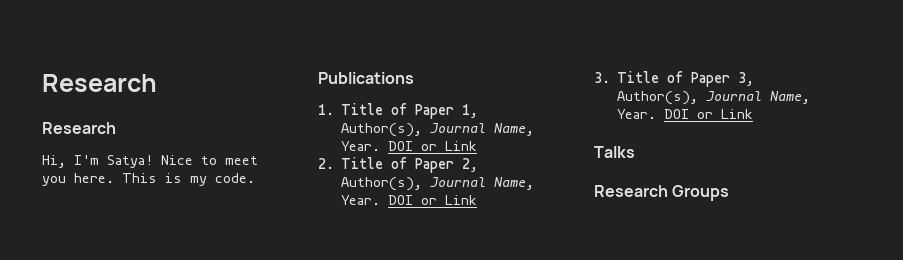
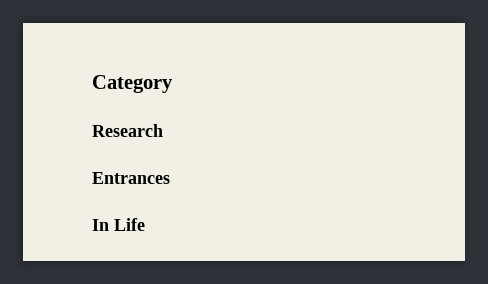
[42,74,157,92] [42,122,116,134] [42,155,258,168] [42,173,255,186] [318,72,414,84] [318,103,479,119] [341,123,535,137] [341,141,478,151] [318,157,479,173] [341,177,535,191] [341,195,478,205] [594,71,755,87] [617,91,811,105] [617,109,754,119] [594,146,635,158] [594,185,730,201] Research // Research // Hi, I'm Satya! Nice to meet you here. This is my code. // Publications // 1. Title of Paper 1, Author(s), Journal Name, Year. DOI or Link // 2. Title of Paper 2, Author(s), Journal Name, Year. DOI or Link // 3. Title of Paper 3, Author(s), Journal Name, Year. DOI or Link // Talks // Research Groups -> [92,75,173,93] [92,124,163,137] [92,172,170,184] [92,218,145,231] Category // Research // Entrances // In Life

